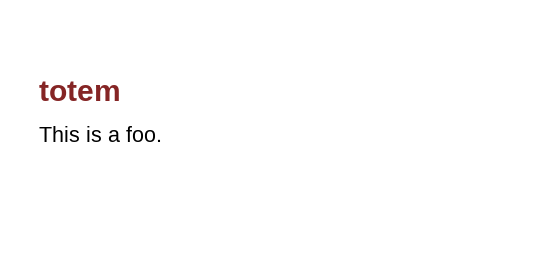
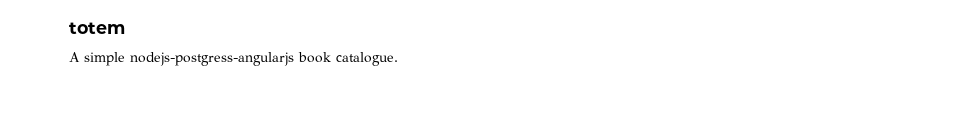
[39,126,162,142] This is a foo. -> [69,52,398,66] A simple nodejs-postgress-angularjs book catalogue.

